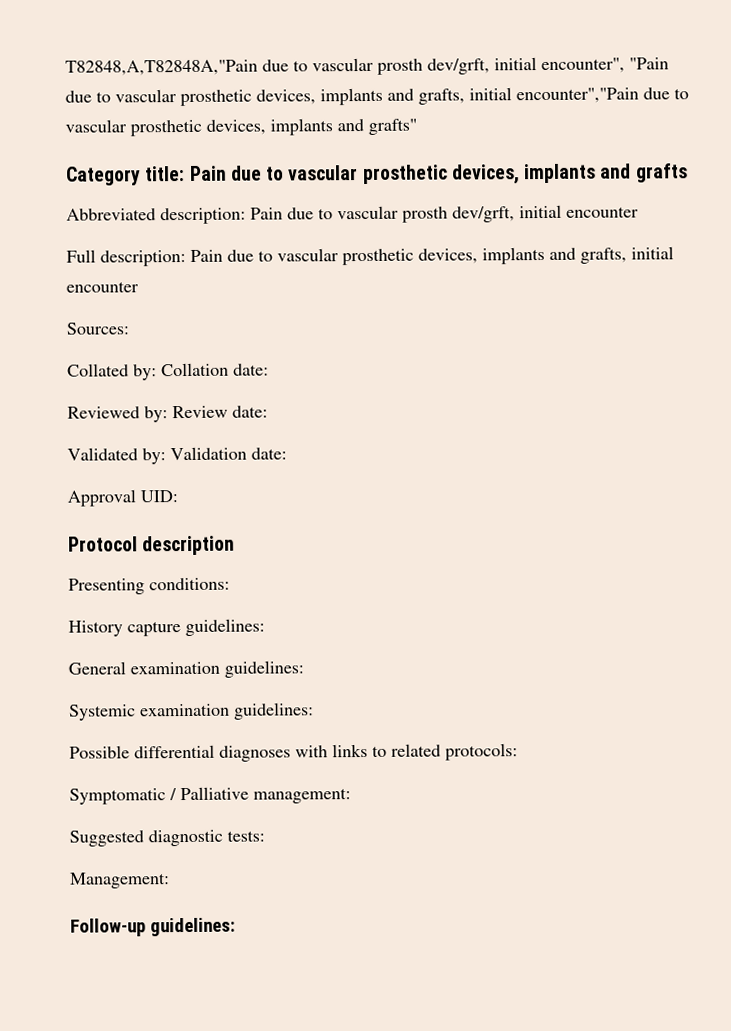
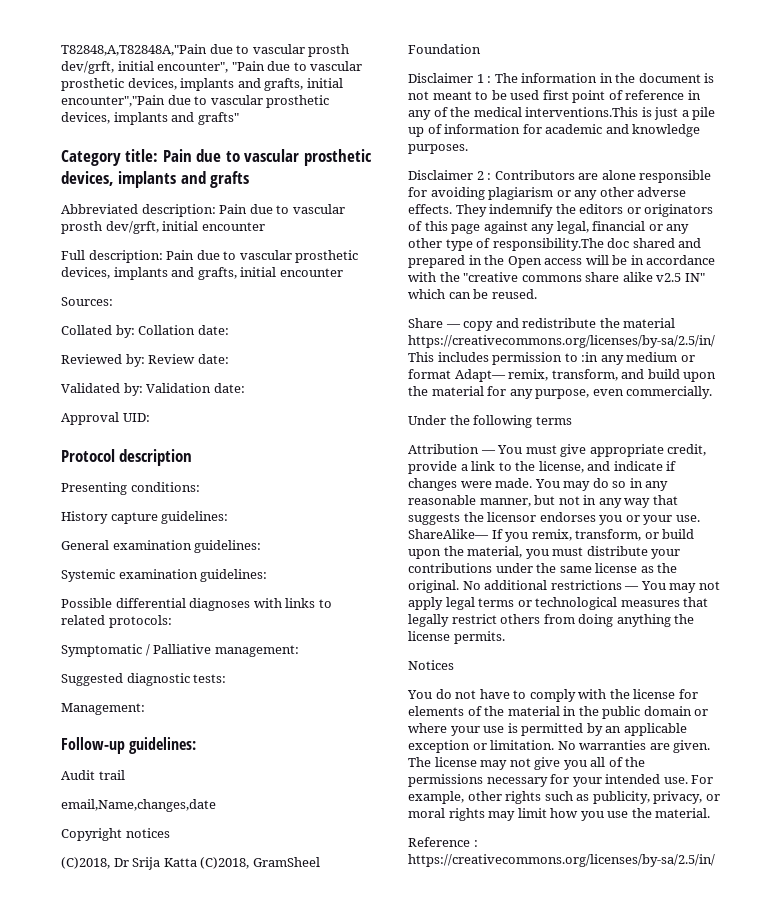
(236, 927) none -> [61,770,125,780] [61,799,216,812] [61,828,170,841] [61,857,320,870] [408,44,481,54] [408,73,715,83] [408,90,701,103] [408,107,716,120] [408,124,701,137] [408,144,468,154] [408,170,712,183] [408,187,687,200] [408,204,714,217] [408,221,690,234] [408,238,702,251] [408,255,716,268] [408,272,705,282] [408,289,537,299] [408,318,676,331] [408,335,715,348] [408,352,695,365] [408,369,717,382] [408,386,713,399] [408,415,572,428] [408,444,707,457] [408,461,677,474] [408,478,669,491] [408,495,678,508] [408,512,700,525] [408,529,695,542] [408,546,681,559] [408,563,678,573] [408,580,720,593] [408,597,709,610] [408,614,695,627] [408,631,505,644] [408,660,454,670] [407,689,698,702] [408,706,709,719] [408,723,687,736] [408,740,711,753] [408,757,646,770] [408,774,714,787] [408,791,720,804] [408,808,711,821] [408,837,478,847] [408,854,715,867] // Audit trail // email,Name,changes,date // Copyright notices // (C)2018, Dr Srija Katta (C)2018, GramSheel Foundation // Disclaimer 1 : The information in the document is not meant to be used first point of reference in any of the medical interventions.This is just a pile up of information for academic and knowledge purposes. // Disclaimer 2 : Contributors are alone responsible for avoiding plagiarism or any other adverse effects. They indemnify the editors or originators of this page against any legal, financial or any other type of responsibility.The doc shared and prepared in the Open access will be in accordance with the "creative commons share alike v2.5 IN" which can be reused. // Share — copy and redistribute the material https://creativecommons.org/licenses/by-sa/2.5/in/ This includes permission to :in any medium or format Adapt— remix, transform, and build upon the material for any purpose, even commercially. // Under the following terms // Attribution — You must give appropriate credit, provide a link to the license, and indicate if changes were made. You may do so in any reasonable manner, but not in any way that suggests the licensor endorses you or your use. ShareAlike— If you remix, transform, or build upon the material, you must distribute your contributions under the same license as the original. No additional restrictions — You may not apply legal terms or technological measures that legally restrict others from doing anything the license permits. // Notices // You do not have to comply with the license for elements of the material in the public domain or where your use is permitted by an applicable exception or limitation. No warranties are given. The license may not give you all of the permissions necessary for your intended use. For example, other rights such as publicity, privacy, or moral rights may limit how you use the material. // Reference : https://creativecommons.org/licenses/by-sa/2.5/in/

